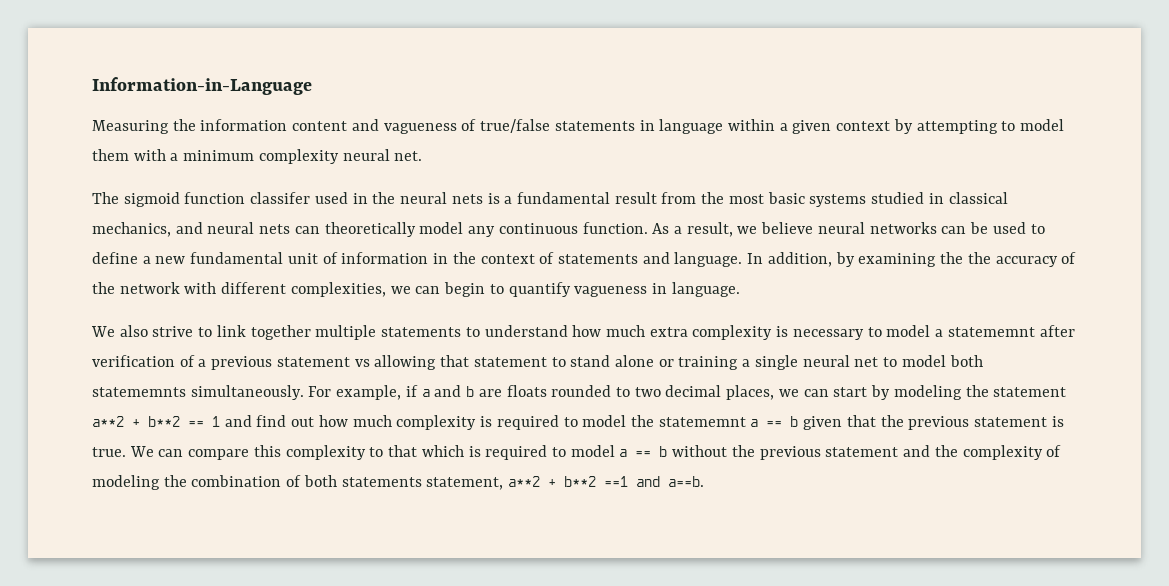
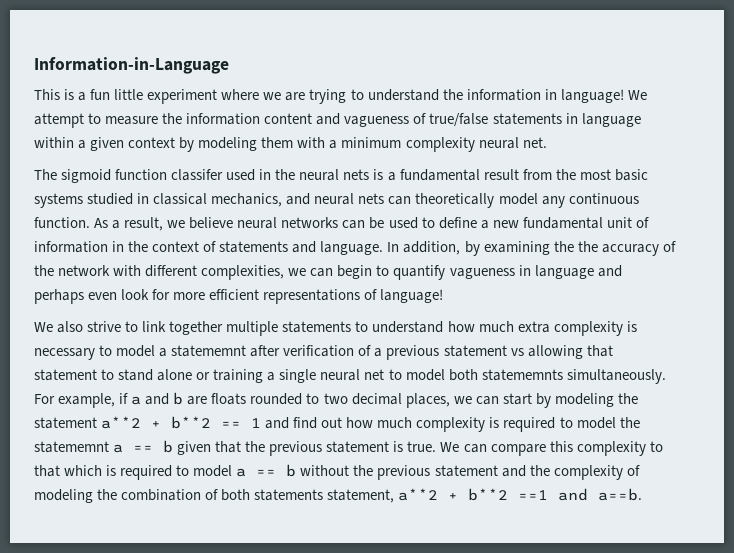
[92,120,169,134] Measuring -> [34,89,647,104] [34,113,159,128] This is a fun little experiment where we are trying to understand the information in language! We attempt to measure
[916,119,1065,134] attempting to model -> [198,137,258,151] modeling
[671,282,740,297] language. -> [534,265,622,279] [34,289,444,304] language and perhaps even look for more efficient representations of language!

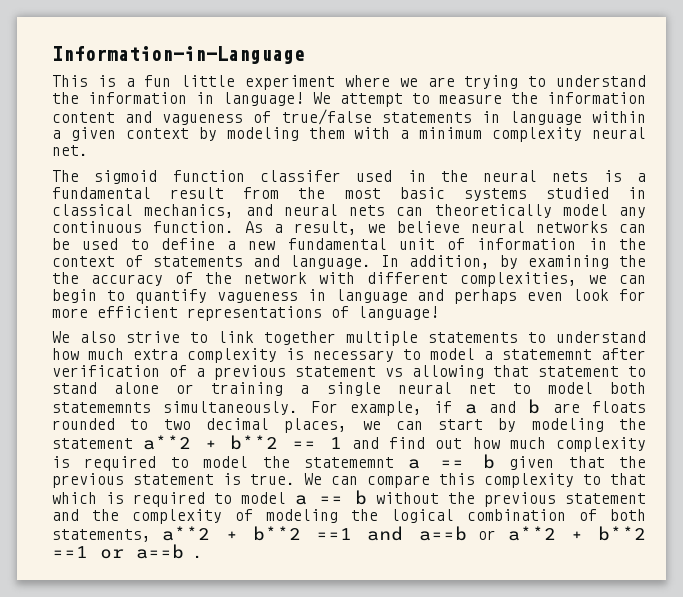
(118, 494) none -> [391,509,454,523] logical
[254,489,395,503] statements statement, -> [52,529,151,542] statements,
[598,488,643,501] a==b. -> [418,526,646,541] [52,544,202,559] a==b or a**2 + b**2 ==1 or a==b .

